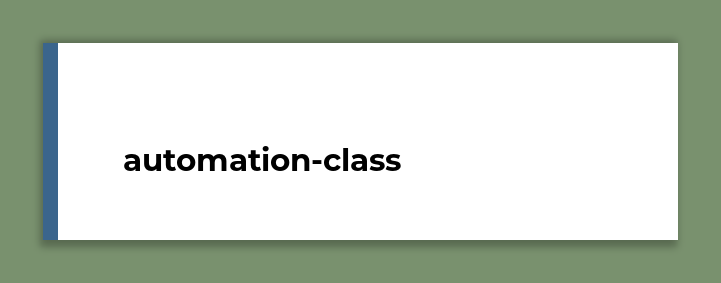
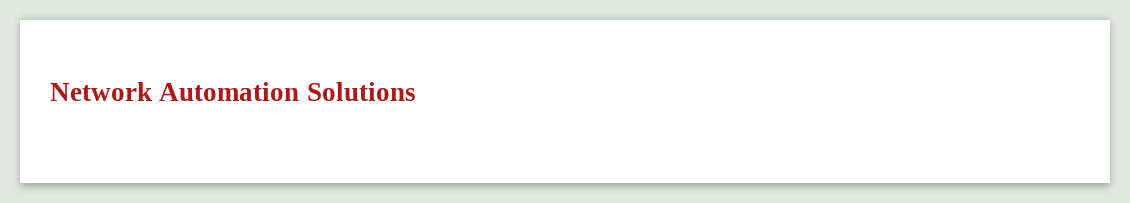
[123,146,401,171] automation-class -> [50,82,416,101] Network Automation Solutions

